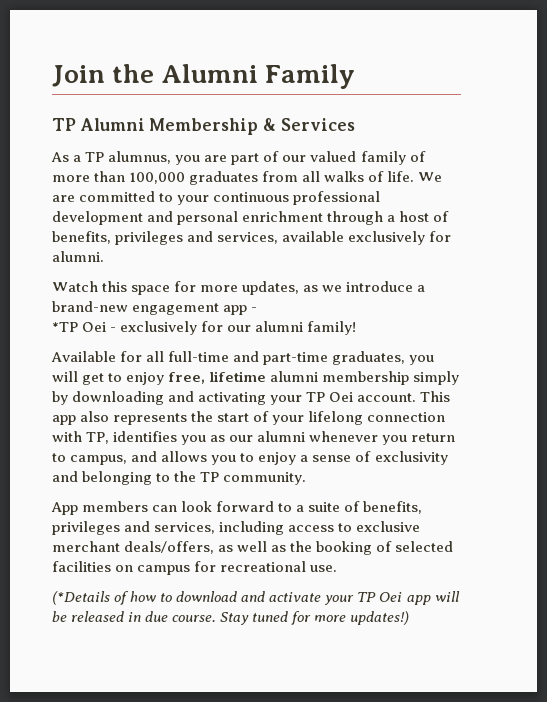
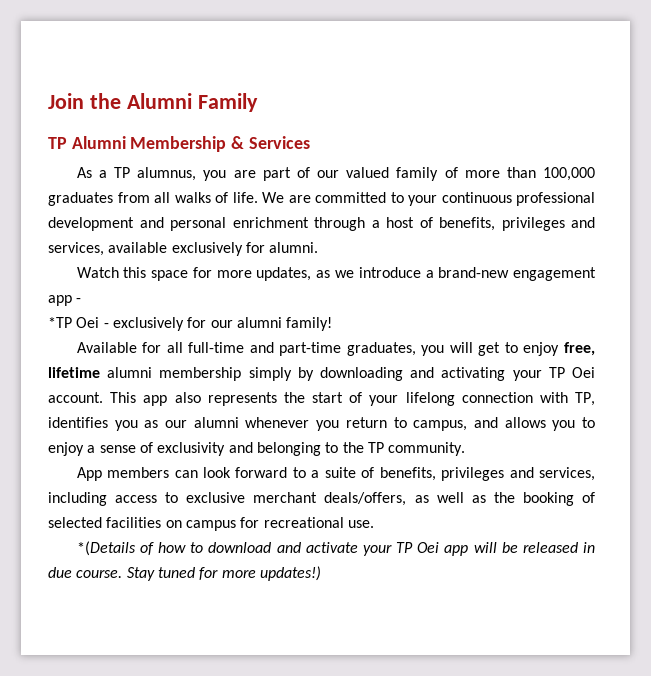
[52,591,110,605] (*Details -> [76,541,136,556] *(Details

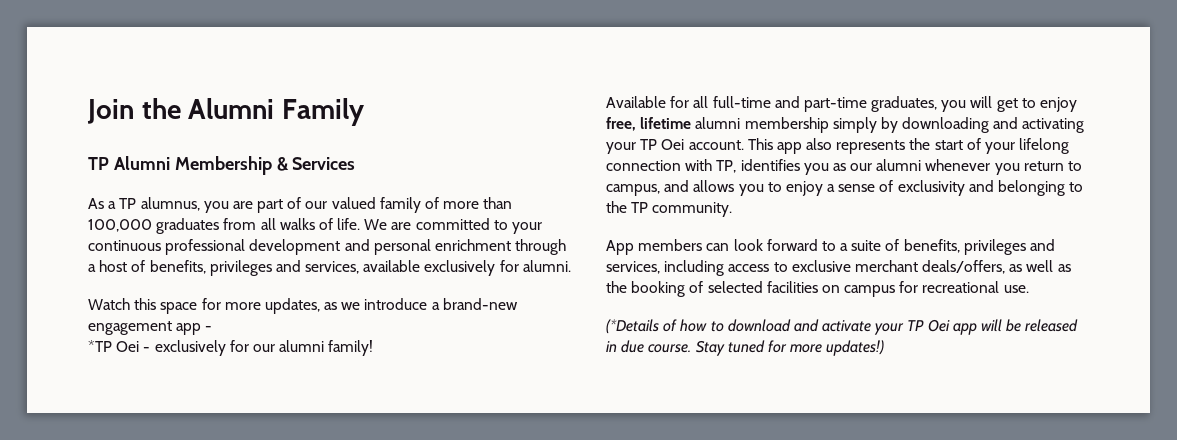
[76,541,136,556] *(Details -> [606,319,659,334] (*Details

